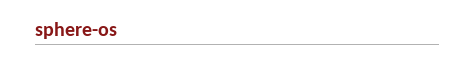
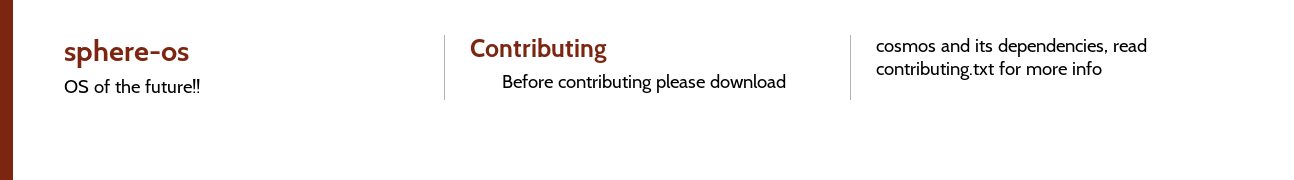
(117, 30) none -> [64,79,200,93] [470,38,607,63] [501,74,786,93] [876,38,1147,57] [876,61,1102,80] // OS of the future!! // Contributing // Before contributing please download cosmos and its dependencies, read contributing.txt for more info

